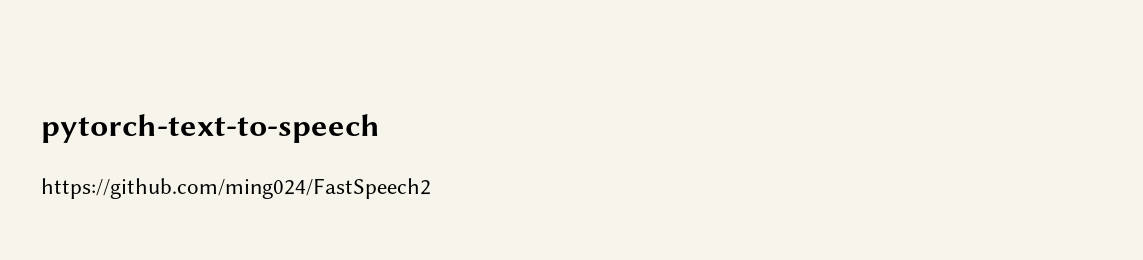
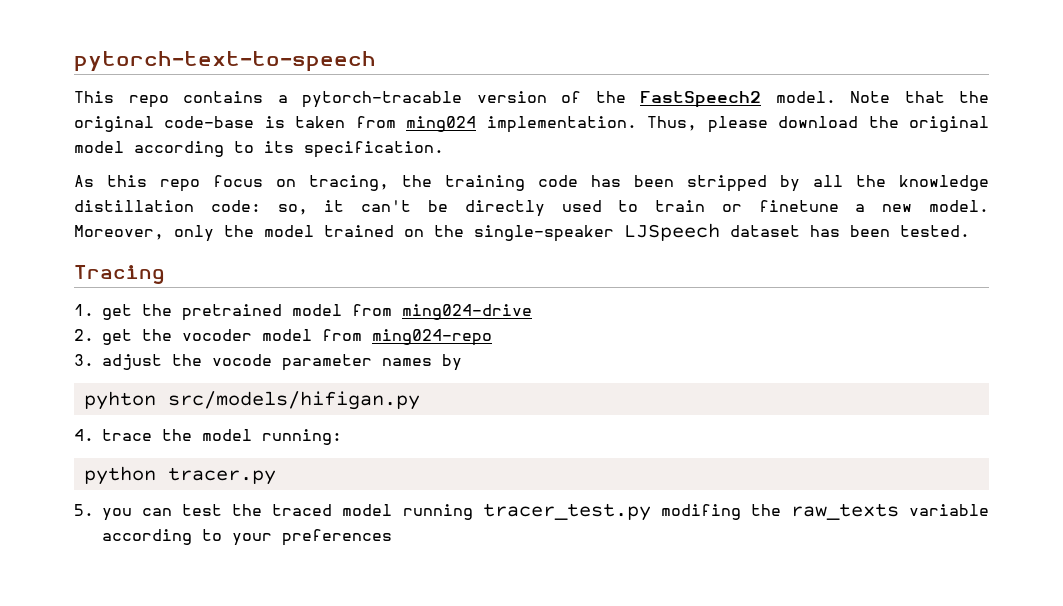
[41,178,431,199] https://github.com/ming024/FastSpeech2 -> [74,91,989,108] [74,116,990,133] [74,141,444,158] [74,175,989,192] [74,200,990,217] [74,223,970,242] [74,265,165,284] [74,304,532,321] [74,329,492,346] [74,354,462,371] [83,391,420,410] [74,429,342,445] [83,466,276,485] [74,503,989,521] [102,529,392,546] This repo contains a pytorch-tracable version of the FastSpeech2 model. Note that the original code-base is taken from ming024 implementation. Thus, please download the original model according to its specification. // As this repo focus on tracing, the training code has been stripped by all the knowledge distillation code: so, it can't be directly used to train or finetune a new model. Moreover, only the model trained on the single-speaker LJSpeech dataset has been tested. // Tracing // 1. get the pretrained model from ming024-drive // 2. get the vocoder model from ming024-repo // 3. adjust the vocode parameter names by // pyhton src/models/hifigan.py // 4. trace the model running: // python tracer.py // 5. you can test the traced model running tracer_test.py modifing the raw_texts variable according to your preferences

